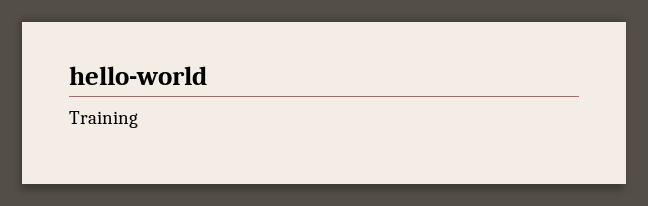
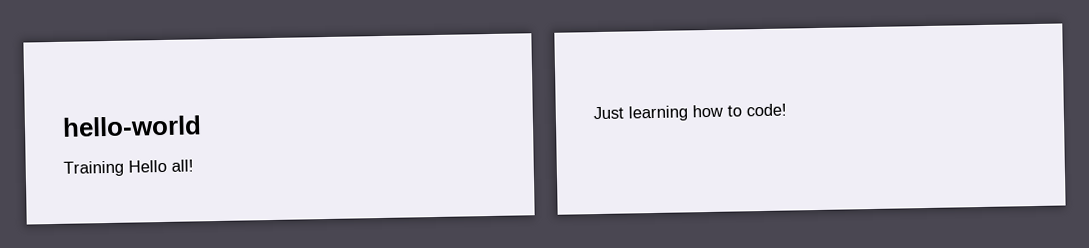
(138, 119) none -> [128,159,194,173] [593,103,787,122] Hello all! // Just learning how to code!

